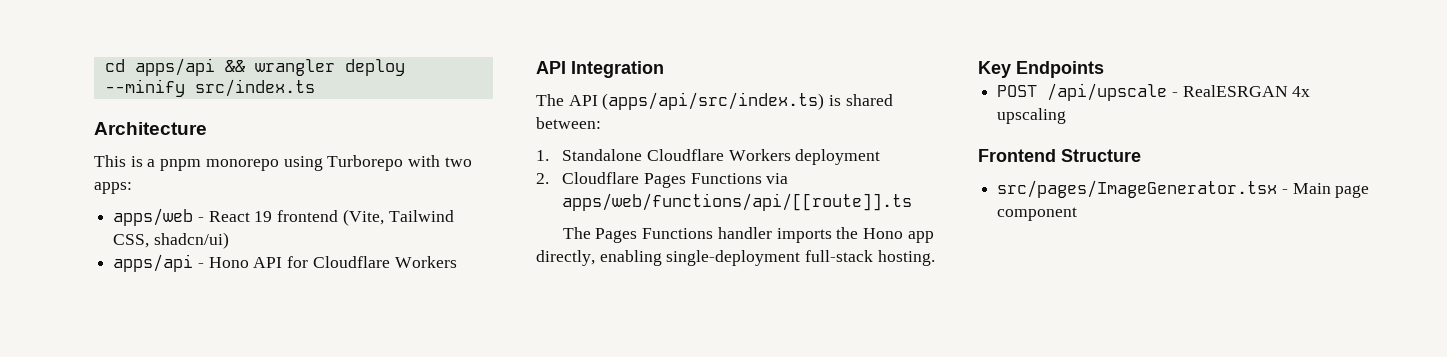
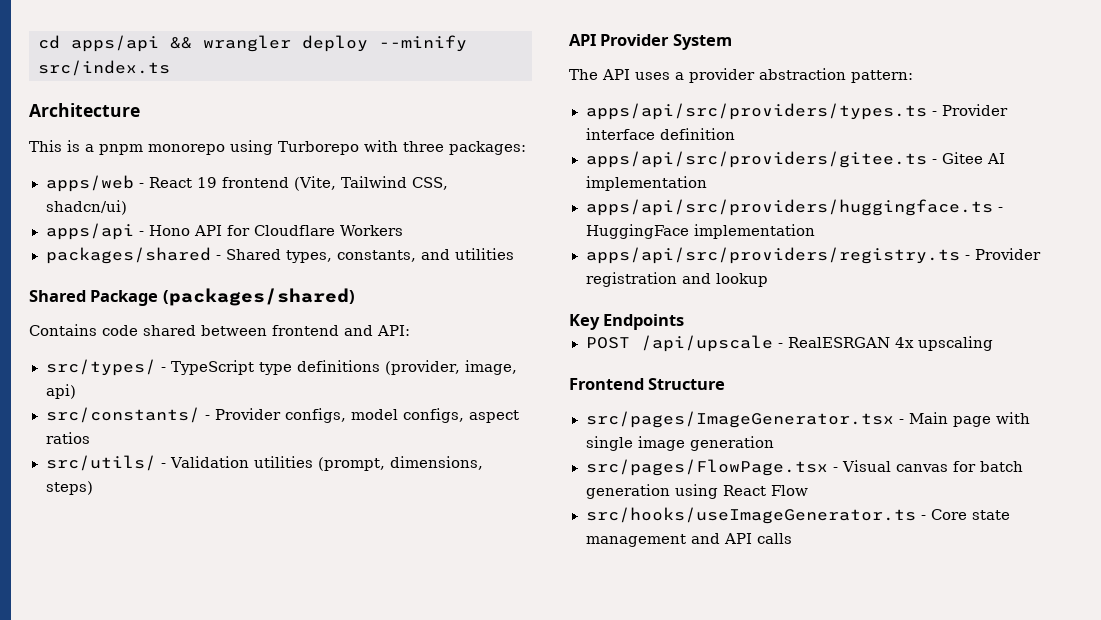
[444,157,472,167] [94,182,132,194] two apps: -> [403,141,526,155] three packages:
[536,61,664,78] // API Integration -> [45,247,514,264] [29,288,355,306] [29,324,410,336] [45,359,518,376] [45,384,76,399] [45,407,519,423] [45,432,90,444] [45,455,484,471] [45,481,93,495] [569,34,732,50] // packages/shared - Shared types, constants, and utilities // Shared Package (packages/shared) // Contains code shared between frontend and API: // src/types/ - TypeScript type definitions (provider, image, api) // src/constants/ - Provider configs, model configs, aspect ratios // src/utils/ - Validation utilities (prompt, dimensions, steps) // API Provider System
[602,92,893,110] [536,117,601,129] [536,149,881,165] [536,172,789,188] [562,193,913,211] [562,227,934,243] [536,250,935,266] (apps/api/src/index.ts) is shared between: // 1. Standalone Cloudflare Workers deployment // 2. Cloudflare Pages Functions via apps/web/functions/api/[[route]].ts // The Pages Functions handler imports the Hono app directly, enabling single-deployment full-stack hosting. -> [635,68,913,83] [585,103,1008,120] [585,128,735,140] [585,151,1005,168] [585,176,707,191] [585,199,1003,216] [585,224,816,239] [585,247,1041,264] [585,272,768,287] uses a provider abstraction pattern: // apps/api/src/providers/types.ts - Provider interface definition // apps/api/src/providers/gitee.ts - Gitee AI implementation // apps/api/src/providers/huggingface.ts - HuggingFace implementation // apps/api/src/providers/registry.ts - Provider registration and lookup
[997,207,1078,221] component -> [995,412,1030,424] [585,436,774,451] [585,459,1023,476] [585,484,808,499] [585,507,1010,524] [585,533,792,547] with single image generation // src/pages/FlowPage.tsx - Visual canvas for batch generation using React Flow // src/hooks/useImageGenerator.ts - Core state management and API calls

